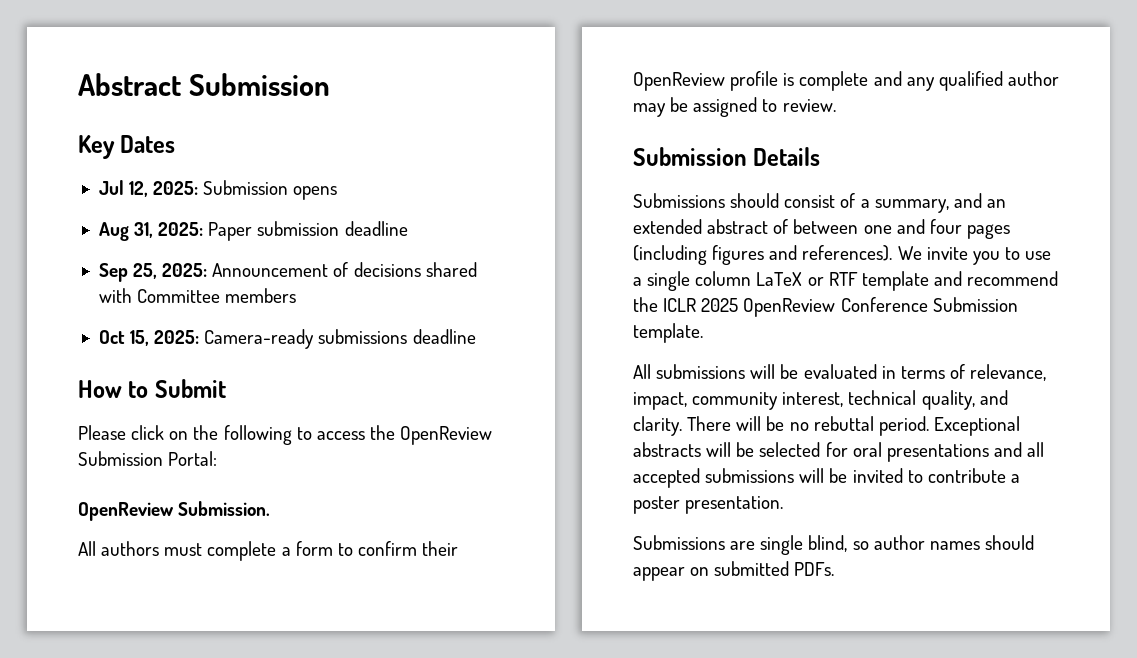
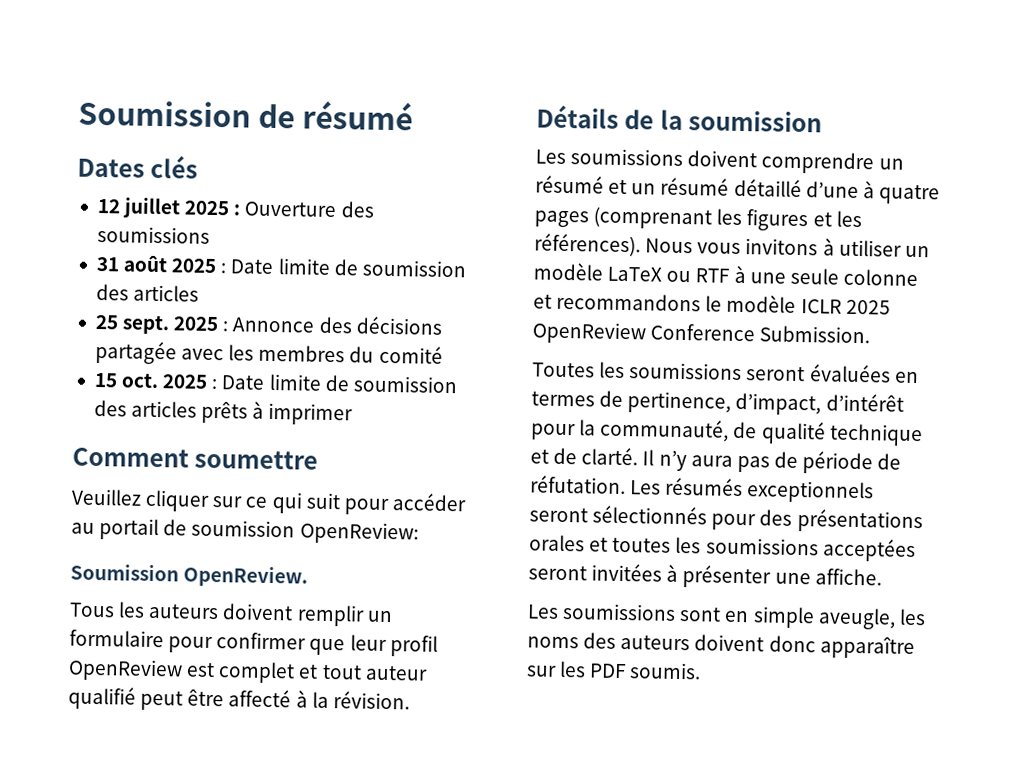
[78,73,331,96] [78,135,176,159] [98,180,338,200] [98,221,408,241] [98,262,477,282] [98,288,297,303] [98,329,476,349] [78,379,226,398] [78,425,493,445] [78,451,218,466] [78,501,271,521] [78,541,459,561] [633,71,1059,91] [633,97,836,117] [633,147,821,166] [633,193,1006,213] [633,219,1010,239] [633,245,1052,265] [633,271,1059,291] [633,297,1018,317] [633,323,703,343] [633,364,1047,381] [633,390,1008,410] [633,416,1020,436] [633,442,1045,462] [633,468,1020,488] [633,496,784,514] [633,535,1034,555] [633,561,835,581] Abstract Submission // Key Dates // Jul 12, 2025: Submission opens // Aug 31, 2025: Paper submission deadline // Sep 25, 2025: Announcement of decisions shared with Committee members // Oct 15, 2025: Camera-ready submissions deadline // How to Submit // Please click on the following to access the OpenReview Submission Portal: // OpenReview Submission. // All authors must complete a form to confirm their OpenReview profile is complete and any qualified author may be assigned to review. // Submission Details // Submissions should consist of a summary, and an extended abstract of between one and four pages (including figures and references). We invite you to use a single column LaTeX or RTF template and recommend the ICLR 2025 OpenReview Conference Submission template. // All submissions will be evaluated in terms of relevance, impact, community interest, technical quality, and clarity. There will be no rebuttal period. Exceptional abstracts will be selected for oral presentations and all accepted submissions will be invited to contribute a poster presentation. // Submissions are single blind, so author names should appear on submitted PDFs. -> [78,99,414,131] [77,154,199,179] [96,197,375,219] [96,225,210,244] [95,255,467,278] [95,283,200,302] [94,314,443,335] [94,340,443,365] [93,372,458,394] [93,399,354,426] [72,447,319,470] [71,488,467,516] [71,518,419,545] [70,563,309,588] [69,601,393,627] [69,629,438,657] [68,658,428,684] [68,686,410,711] [536,104,823,133] [535,148,904,175] [535,175,940,205] [534,206,862,232] [534,233,930,258] [533,262,918,287] [533,292,891,315] [532,321,871,345] [532,361,919,384] [531,390,904,416] [531,418,923,447] [530,447,902,475] [530,475,875,504] [529,505,923,534] [529,534,916,563] [528,563,882,589] [527,603,926,630] [527,632,915,660] [526,660,702,680] Soumission de résumé // Dates clés // 12 juillet 2025 : Ouverture des soumissions // 31 août 2025 : Date limite de soumission des articles // 25 sept. 2025 : Annonce des décisions partagée avec les membres du comité // 15 oct. 2025 : Date limite de soumission des articles prêts à imprimer // Comment soumettre // Veuillez cliquer sur ce qui suit pour accéder au portail de soumission OpenReview: // Soumission OpenReview. // Tous les auteurs doivent remplir un formulaire pour confirmer que leur profil OpenReview est complet et tout auteur qualifié peut être affecté à la révision. // Détails de la soumission // Les soumissions doivent comprendre un résumé et un résumé détaillé d’une à quatre pages (comprenant les figures et les références). Nous vous invitons à utiliser un modèle LaTeX ou RTF à une seule colonne et recommandons le modèle ICLR 2025 OpenReview Conference Submission. // Toutes les soumissions seront évaluées en termes de pertinence, d’impact, d’intérêt pour la communauté, de qualité technique et de clarté. Il n’y aura pas de période de réfutation. Les résumés exceptionnels seront sélectionnés pour des présentations orales et toutes les soumissions acceptées seront invitées à présenter une affiche. // Les soumissions sont en simple aveugle, les noms des auteurs doivent donc apparaître sur les PDF soumis.

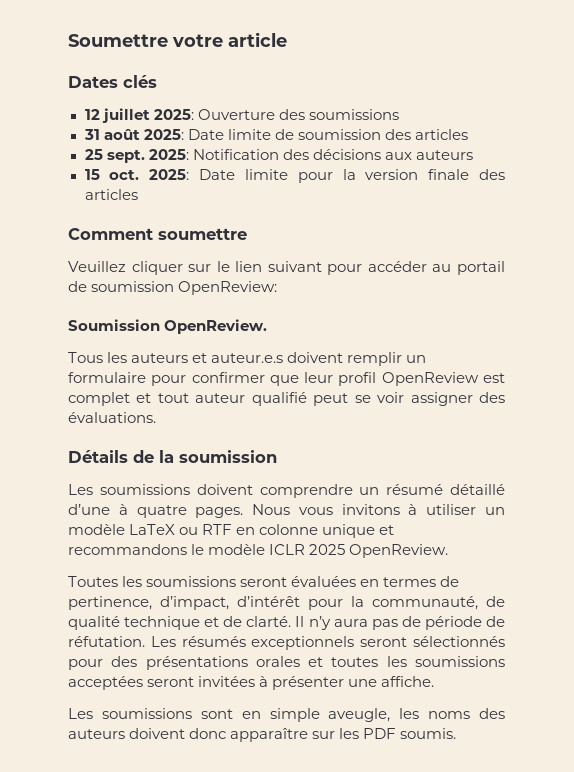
[78,99,414,131] Soumission de résumé -> [68,32,287,47] Soumettre votre article
[184,200,241,216] 2025 : -> [153,109,194,120] 2025:
[171,258,227,274] 2025 : -> [143,129,184,140] 2025:
[173,316,443,335] [94,340,443,365] [93,372,458,394] [93,399,354,426] 2025 : Annonce des décisions partagée avec les membres du comité // 15 oct. 2025 : Date limite de soumission des articles prêts à imprimer -> [148,149,473,160] [84,169,505,183] [84,189,138,200] 2025: Notification des décisions aux auteurs // 15 oct. 2025: Date limite pour la version finale des articles
[245,492,341,514] ce qui suit -> [216,261,322,272] le lien suivant
(220, 611) none -> [192,353,284,363] et auteur.e.s
[187,688,410,710] être affecté à la révision. -> [354,392,506,406] [68,412,156,423] se voir assigner des évaluations.
[608,177,730,196] et un résumé -> (444, 489) none
[534,206,862,232] [534,233,641,257] pages (comprenant les figures et les références). -> [195,507,244,518] pages.
[733,265,918,287] à une seule colonne -> [236,524,376,538] en colonne unique
[532,321,871,345] OpenReview Conference Submission. -> [349,544,449,558] OpenReview.

